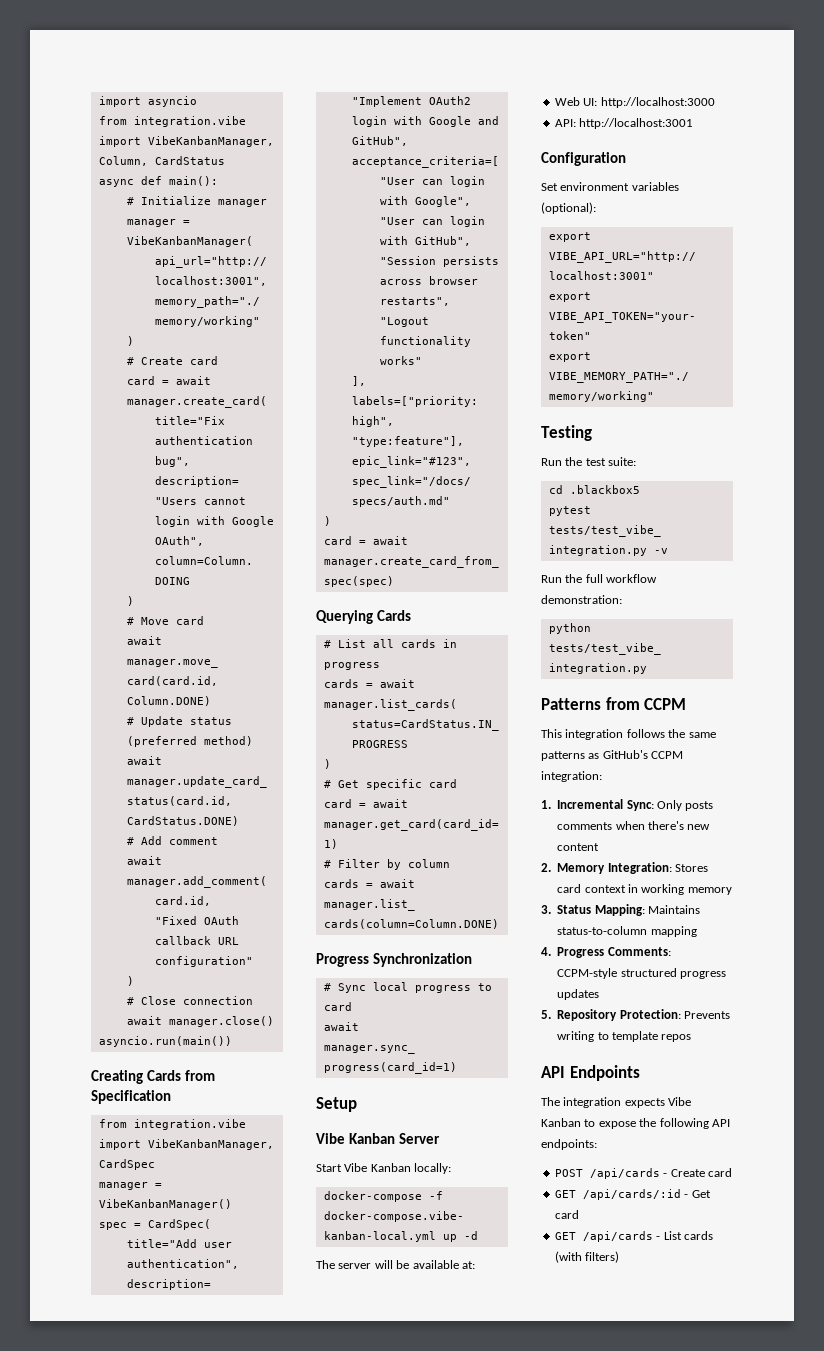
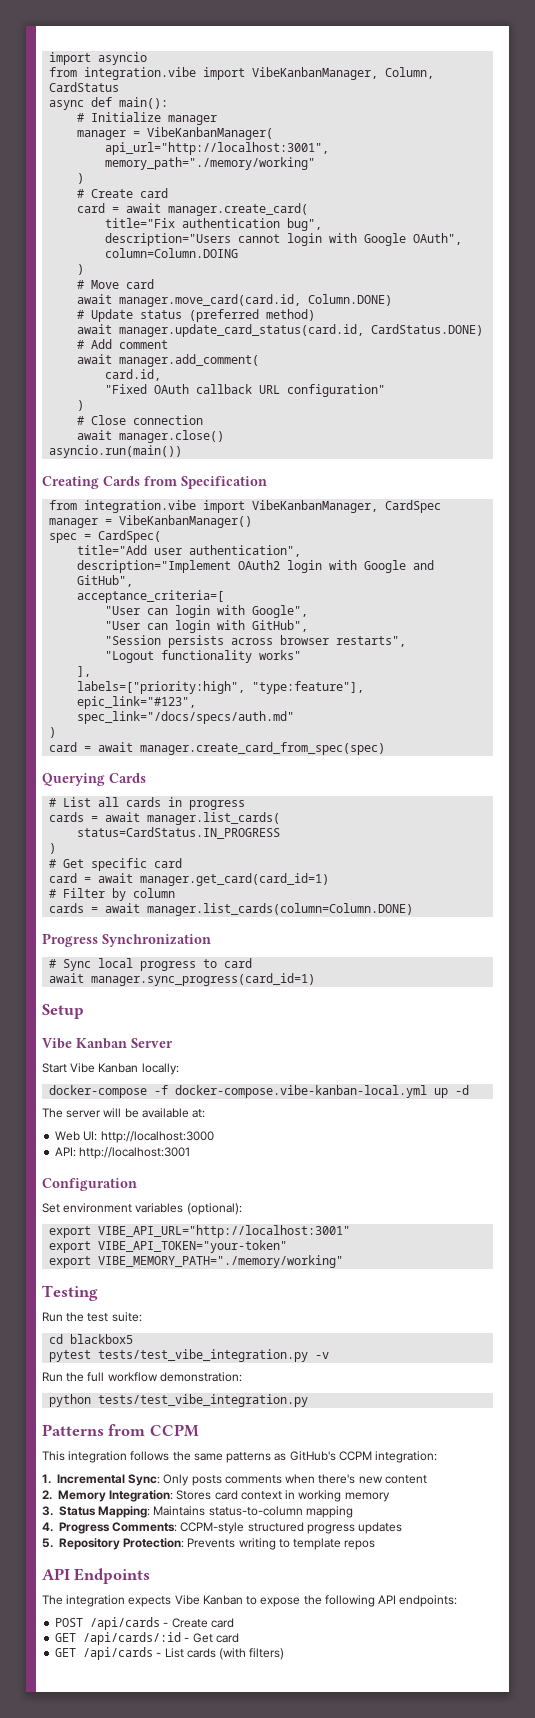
[569,485,640,494] .blackbox5 -> [70,1334,134,1344] blackbox5

